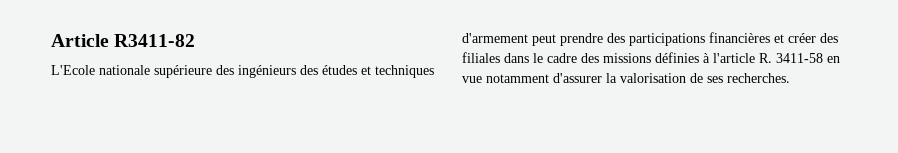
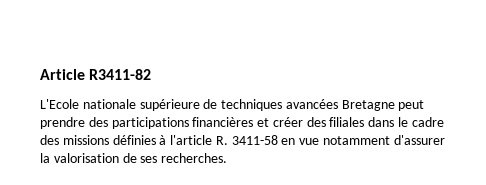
[216,65,434,78] [462,33,528,43] des ingénieurs des études et techniques d'armement -> [203,99,395,111] de techniques avancées Bretagne

